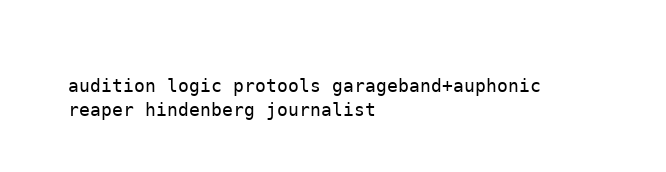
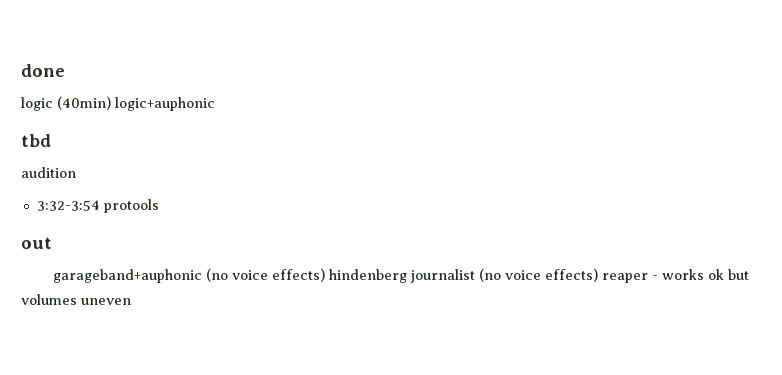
(68, 85) none -> [21,64,65,77] [21,96,215,111] [21,134,51,147] done // logic (40min) logic+auphonic // tbd //
[167,78,222,96] logic -> [36,200,100,211] // 3:32-3:54
[332,78,541,96] [68,102,376,120] garageband+auphonic reaper hindenberg journalist -> [21,237,52,249] [52,268,749,283] [21,294,131,305] // out // garageband+auphonic (no voice effects) hindenberg journalist (no voice effects) reaper - works ok but volumes uneven

